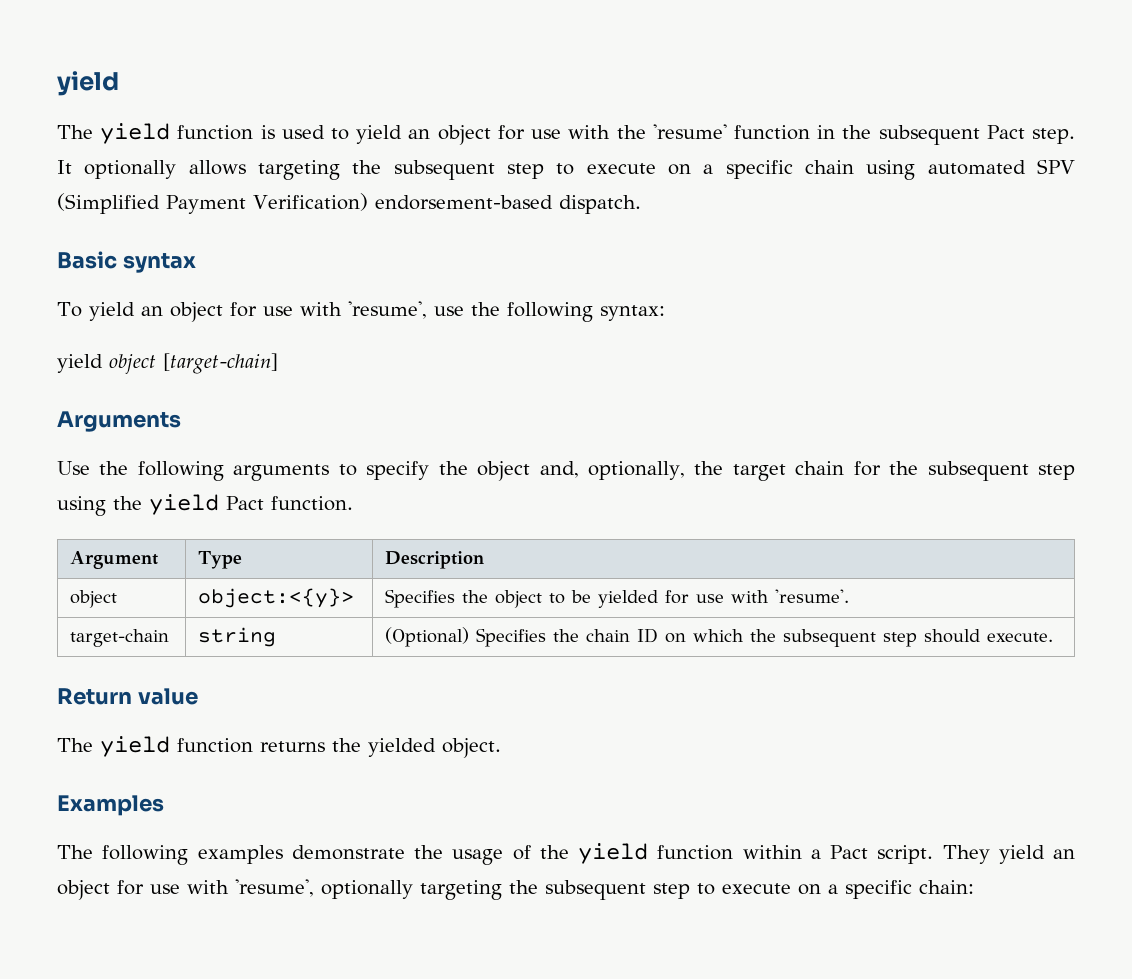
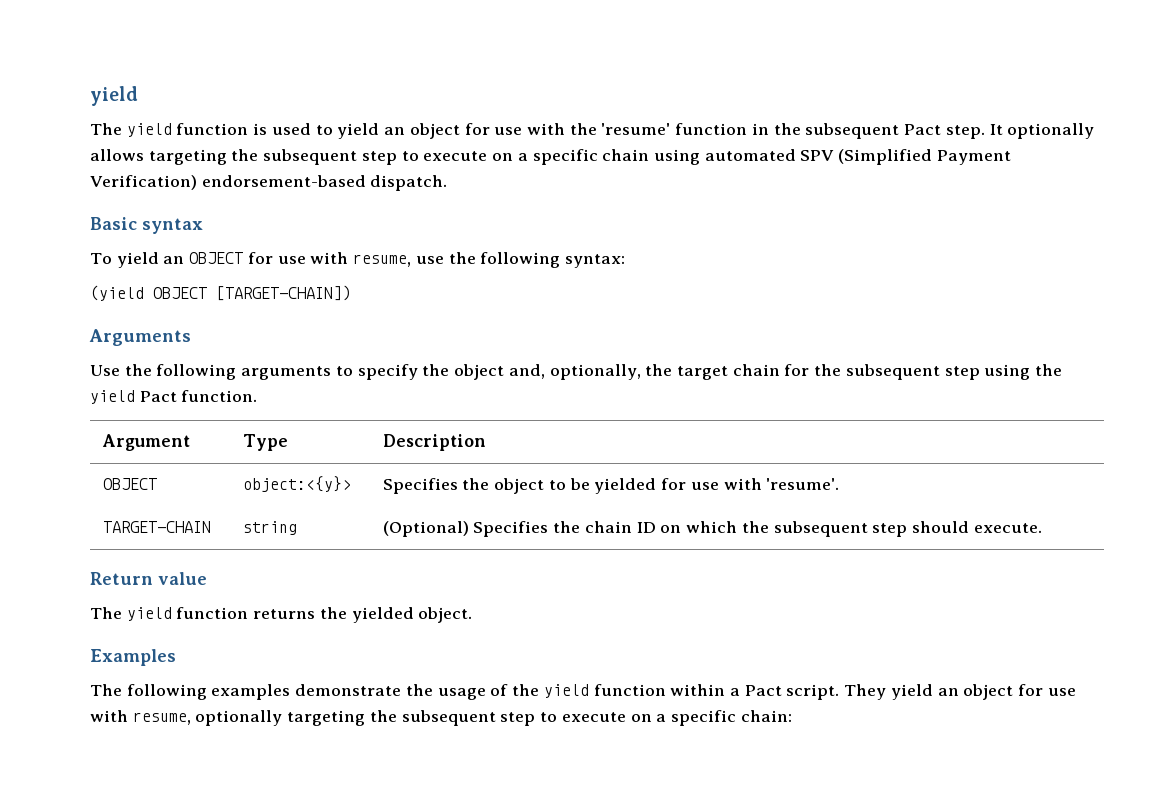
[169,301,427,322] object for use with 'resume', -> [189,252,412,267] OBJECT for use with resume,
[57,353,278,374] yield object [target-chain] -> [90,285,351,301] (yield OBJECT [TARGET-CHAIN])
[70,590,118,608] object -> [102,478,157,490] OBJECT
[70,629,170,647] target-chain -> [102,521,211,533] TARGET-CHAIN
[235,879,314,897] 'resume', -> [132,712,191,725] resume,

